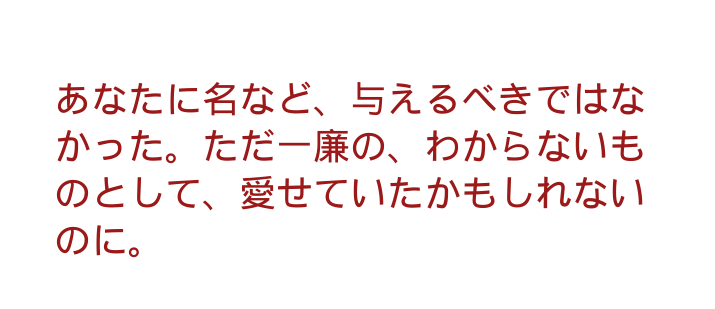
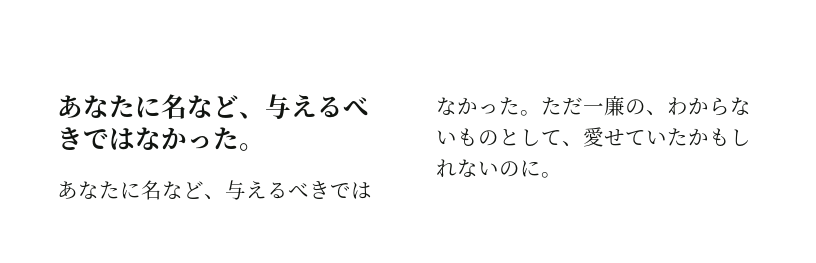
(202, 158) none -> [57,180,372,200] [436,97,541,116] // あなたに名など、与えるべきではなかった。

